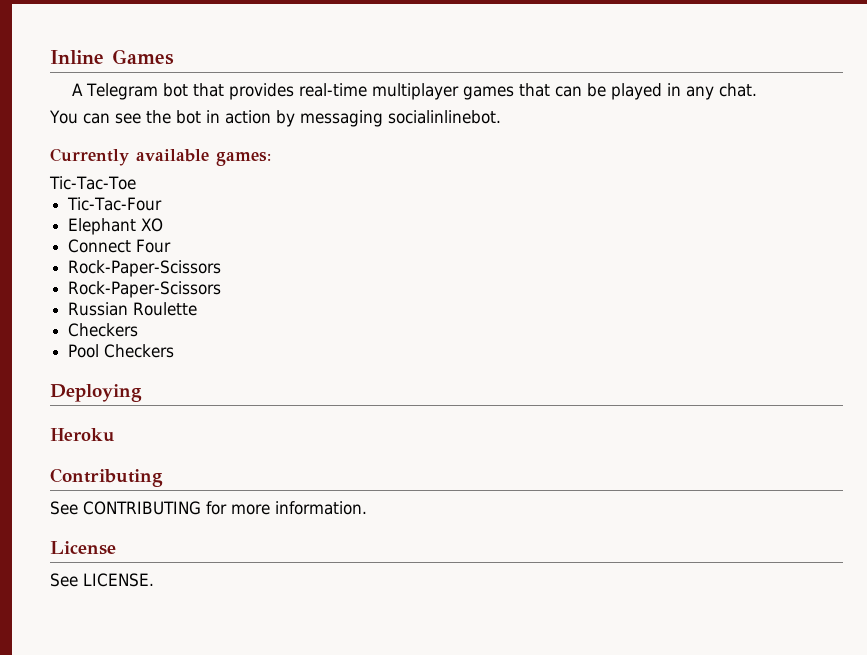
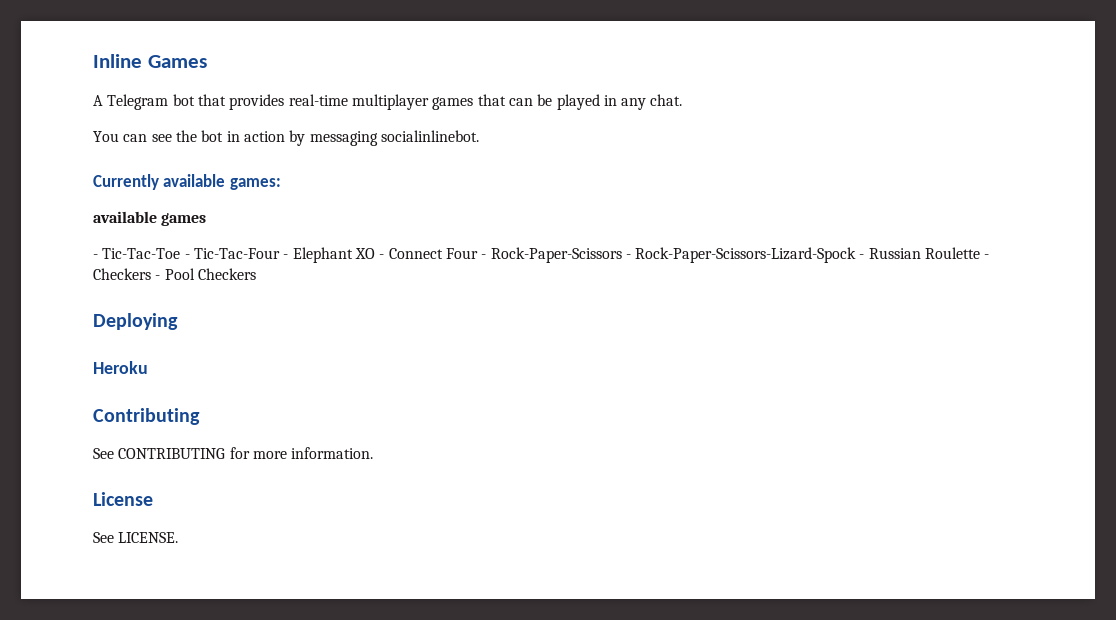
(271, 159) none -> [93,211,207,226] [93,254,98,259] available games // -
(136, 183) // -> [184,254,190,259] -
(163, 204) // -> [283,254,289,259] -
(164, 225) // -> [379,254,385,259] -
[68,260,222,277] [68,281,222,298] // Rock-Paper-Scissors // Rock-Paper-Scissors // -> [481,247,865,263] - Rock-Paper-Scissors - Rock-Paper-Scissors-Lizard-Spock -
[68,323,139,337] // Checkers // -> [984,254,990,259] [93,268,161,280] - Checkers -

